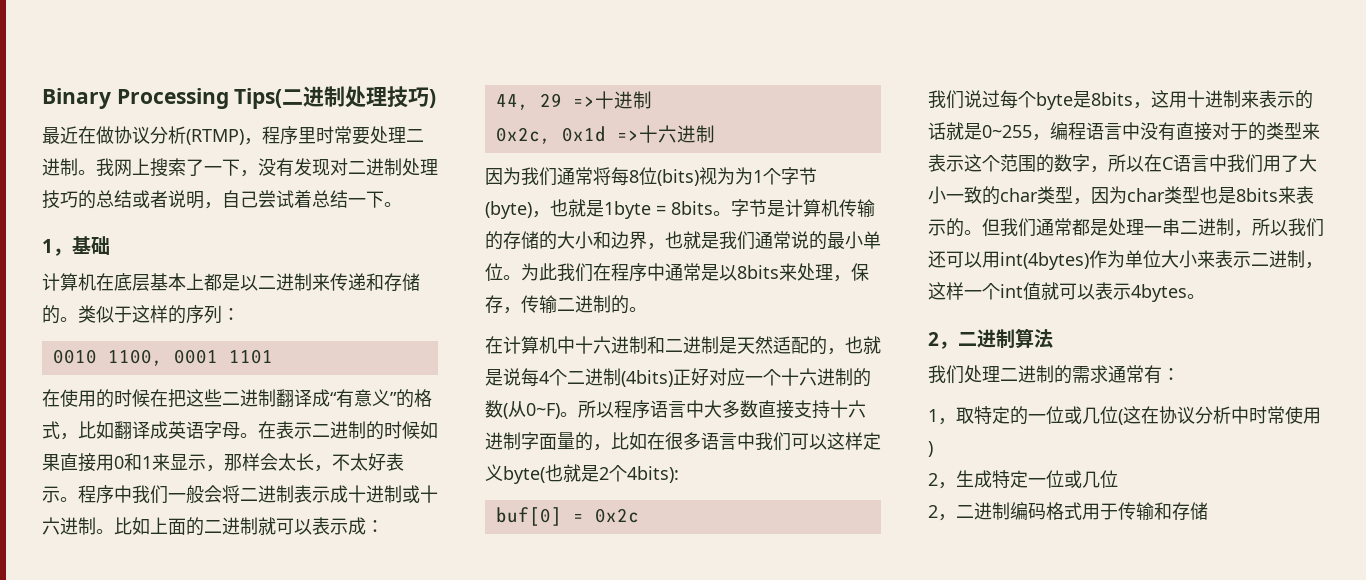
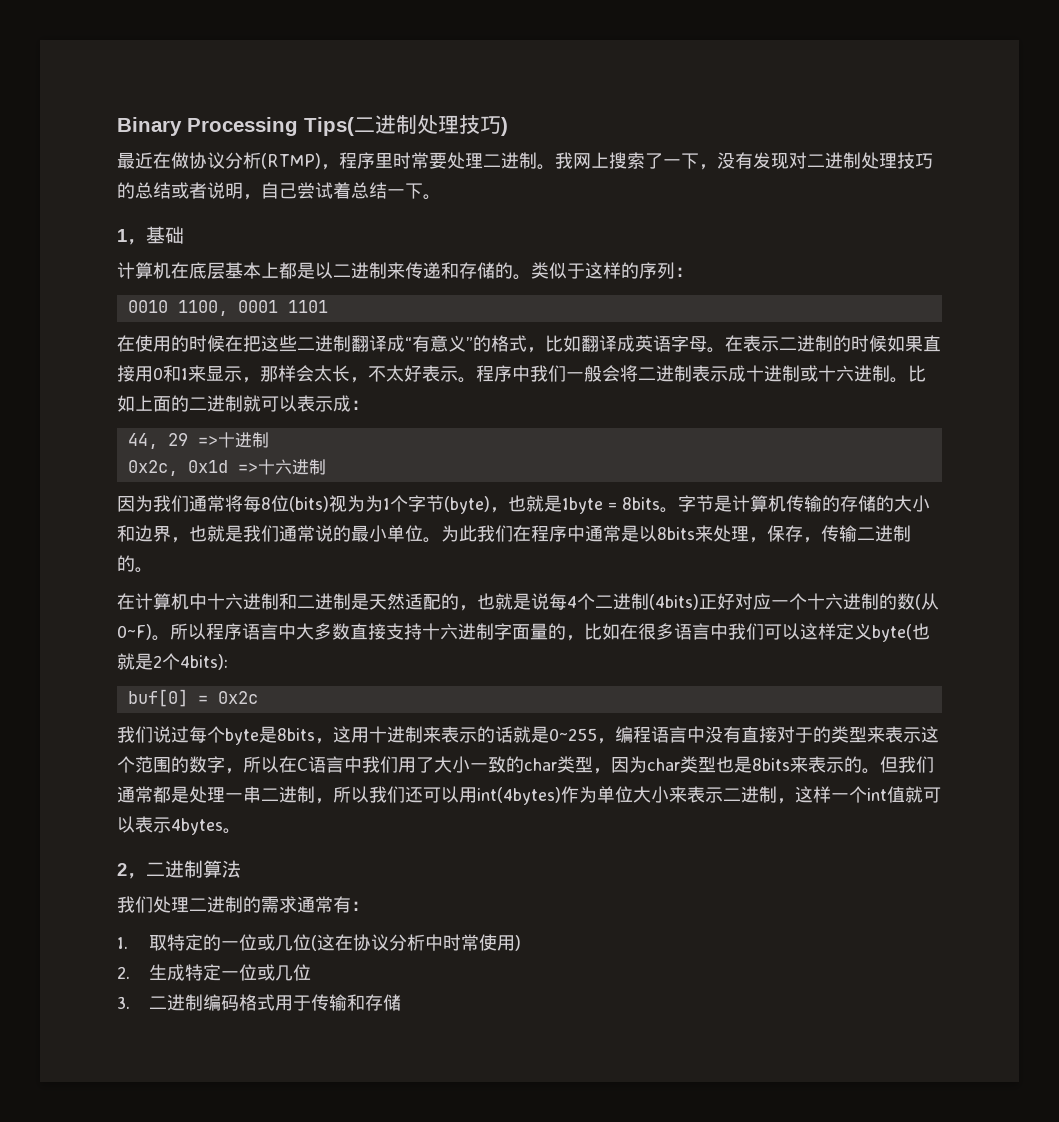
[928,409,956,425] 1， -> [117,937,128,949] 1.
[928,473,956,489] 2， -> [117,966,130,979] 2.
[928,505,956,521] 2， -> [117,996,130,1009] 3.

